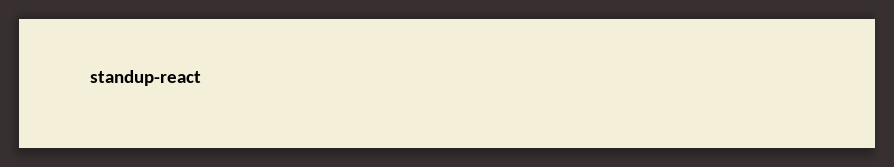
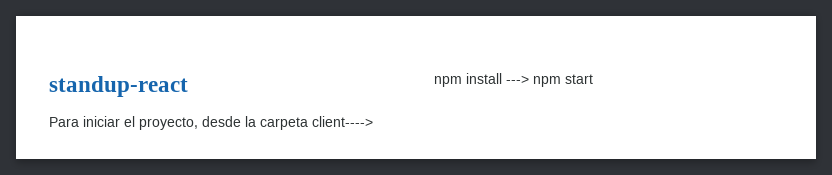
(201, 78) none -> [49,116,373,130] [434,73,593,87] // Para iniciar el proyecto, desde la carpeta client----> npm install ---> npm start

